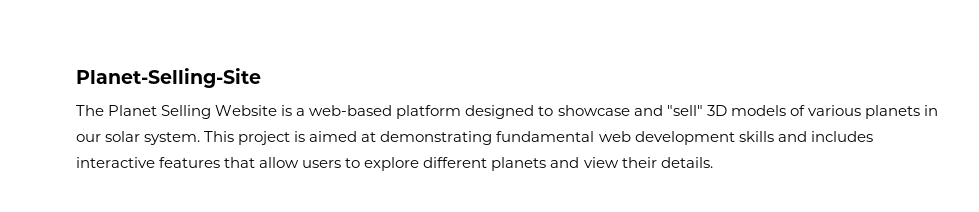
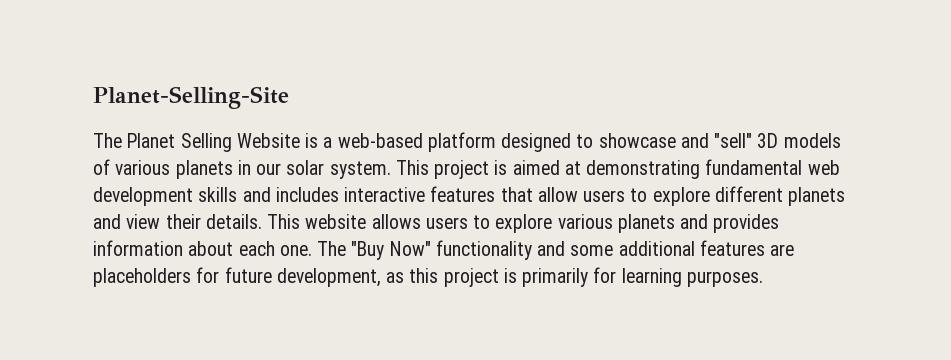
(713, 162) none -> [267,214,780,233] [93,240,795,260] [93,267,763,287] This website allows users to explore various planets and provides information about each one. The "Buy Now" functionality and some additional features are placeholders for future development, as this project is primarily for learning purposes.

